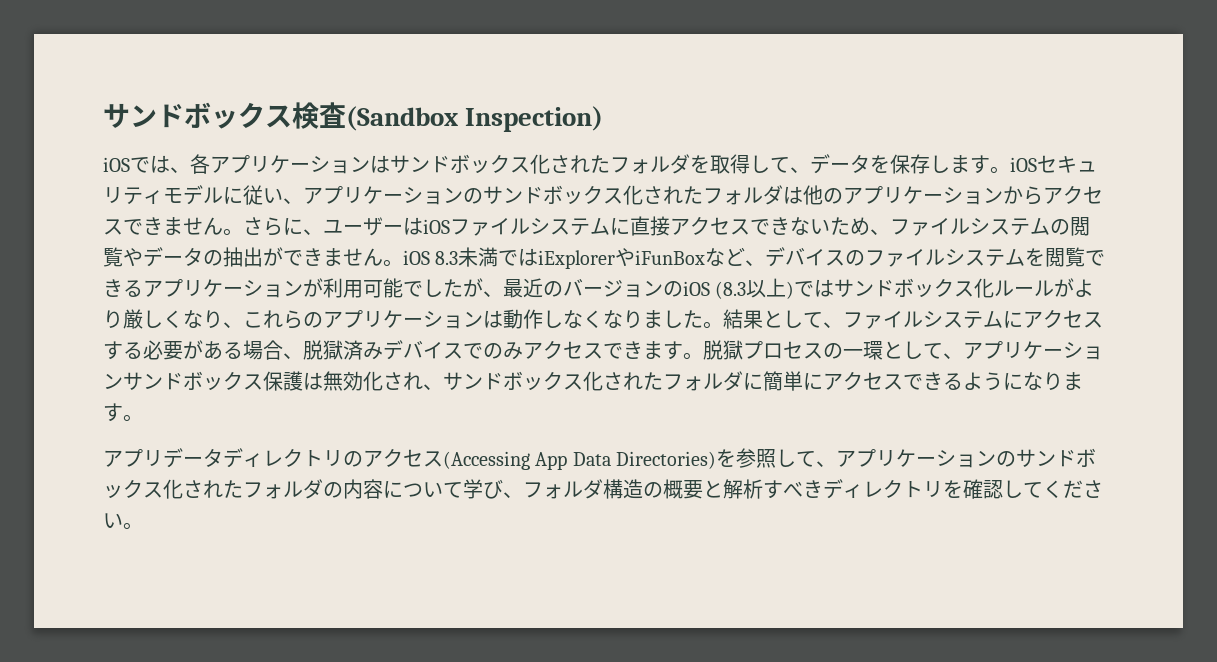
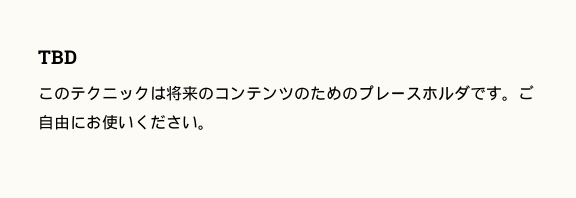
[103,102,604,132] [103,154,1097,174] [103,185,1103,205] [103,216,1090,236] [103,247,1106,269] [103,278,1095,299] [103,309,1103,329] [103,340,1103,360] [103,371,1083,391] [103,403,143,422] [103,448,1097,470] [103,479,1043,499] サンドボックス検査(Sandbox Inspection) // iOSでは、各アプリケーションはサンドボックス化されたフォルダを取得して、データを保存します。iOSセキュリティモデルに従い、アプリケーションのサンドボックス化されたフォルダは他のアプリケーションからアクセスできません。さらに、ユーザーはiOSファイルシステムに直接アクセスできないため、ファイルシステムの閲覧やデータの抽出ができません。iOS 8.3未満ではiExplorerやiFunBoxなど、デバイスのファイルシステムを閲覧できるアプリケーションが利用可能でしたが、最近のバージョンのiOS (8.3以上)ではサンドボックス化ルールがより厳しくなり、これらのアプリケーションは動作しなくなりました。結果として、ファイルシステムにアクセスする必要がある場合、脱獄済みデバイスでのみアクセスできます。脱獄プロセスの一環として、アプリケーションサンドボックス保護は無効化され、サンドボックス化されたフォルダに簡単にアクセスできるようになります。 // アプリデータディレクトリのアクセス(Accessing App Data Directories)を参照して、アプリケーションのサンドボックス化されたフォルダの内容について学び、フォルダ構造の概要と解析すべきディレクトリを確認して -> [38,50,77,64] [38,85,534,101] [38,115,134,130] TBD // このテクニックは将来のコンテンツのためのプレースホルダです。ご自由にお使い

